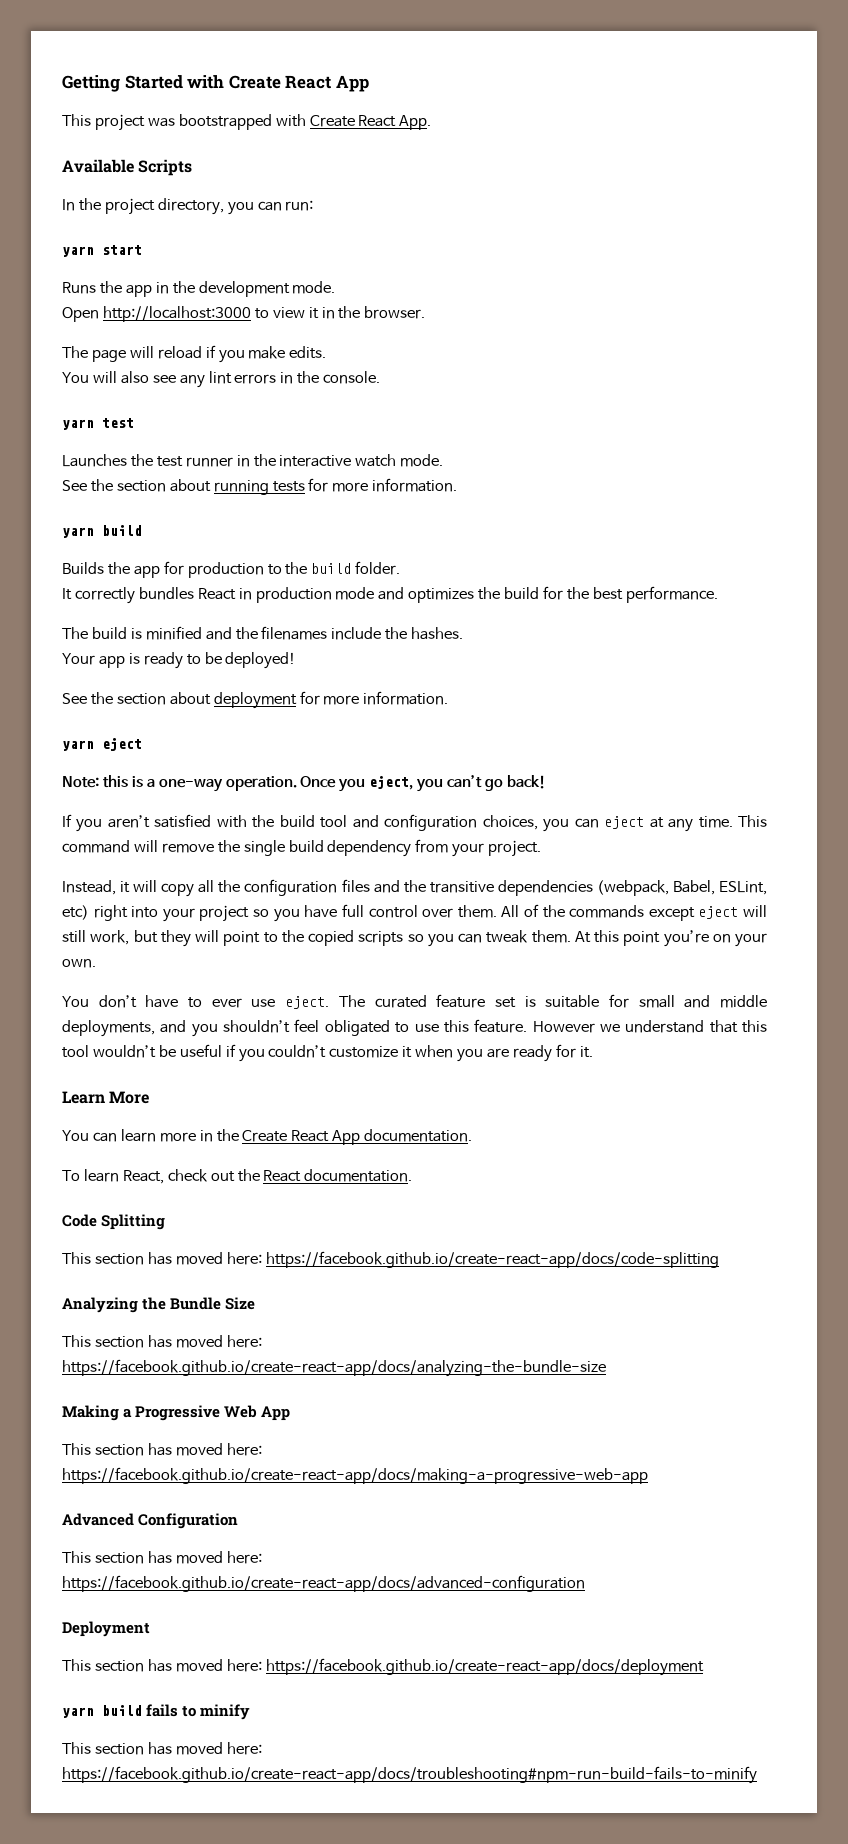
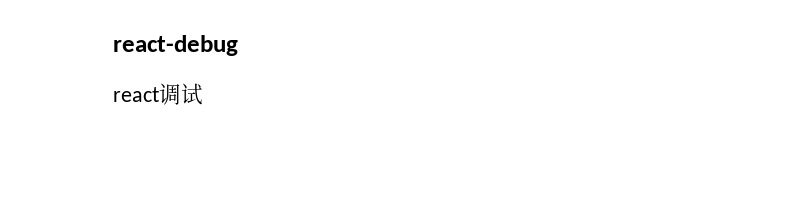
[62,75,369,92] [62,114,432,131] [62,159,193,176] [62,198,314,215] [62,245,142,257] [62,281,336,297] [62,306,426,322] [62,345,327,363] [62,371,381,388] [62,418,134,430] [62,454,444,467] [62,478,458,495] [62,525,142,538] [62,561,401,578] [62,586,718,604] [62,626,464,640] [62,652,297,669] [62,691,449,709] [62,738,142,751] [62,775,546,792] [62,814,768,832] [62,839,542,857] [62,879,767,897] [62,904,767,922] [62,930,767,947] [62,959,96,968] [62,994,767,1009] [62,1019,767,1037] [62,1044,593,1062] [62,1091,150,1104] [62,1129,473,1145] [62,1169,413,1184] [62,1214,166,1230] [62,1251,719,1268] [62,1297,256,1313] [62,1335,262,1348] [62,1359,606,1377] [62,1405,291,1421] [62,1443,262,1456] [62,1467,648,1484] [62,1513,239,1529] [62,1551,262,1564] [62,1575,585,1592] [62,1621,150,1637] [62,1658,704,1676] [62,1704,251,1720] [62,1742,262,1755] [62,1766,757,1784] Getting Started with Create React App // This project was bootstrapped with Create React App. // Available Scripts // In the project directory, you can run: // yarn start // Runs the app in the development mode. // Open http://localhost:3000 to view it in the browser. // The page will reload if you make edits. // You will also see any lint errors in the console. // yarn test // Launches the test runner in the interactive watch mode. // See the section about running tests for more information. // yarn build // Builds the app for production to the build folder. // It correctly bundles React in production mode and optimizes the build for the best performance. // The build is minified and the filenames include the hashes. // Your app is ready to be deployed! // See the section about deployment for more information. // yarn eject // Note: this is a one-way operation. Once you eject, you can’t go back! // If you aren’t satisfied with the build tool and configuration choices, you can eject at any time. This command will remove the single build dependency from your project. // Instead, it will copy all the configuration files and the transitive dependencies (webpack, Babel, ESLint, etc) right into your project so you have full control over them. All of the commands except eject will still work, but they will point to the copied scripts so you can tweak them. At this point you’re on your own. // You don’t have to ever use eject. The curated feature set is suitable for small and middle deployments, and you shouldn’t feel obligated to use this feature. However we understand that this tool wouldn’t be useful if you couldn’t customize it when you are ready for it. // Learn More // You can learn more in the Create React App documentation. // To learn React, check out the React documentation. // Code Splitting // This section has moved here: https://facebook.github.io/create-react-app/docs/code-splitting // Analyzing the Bundle Size // This section has moved here: https://facebook.github.io/create-react-app/docs/analyzing-the-bundle-size // Making a Progressive Web App // This section has moved here: https://facebook.github.io/create-react-app/docs/making-a-progressive-web-app // Advanced Configuration // This section has moved here: https://facebook.github.io/create-react-app/docs/advanced-configuration // Deployment // This section has moved here: https://facebook.github.io/create-react-app/docs/deployment // yarn build fails to minify // This section has moved here: https://facebook.github.io/create-react-app/docs/troubleshooting#npm-run-build-fails-to-minify -> [113,35,238,56] [113,83,203,105] react-debug // react调试

